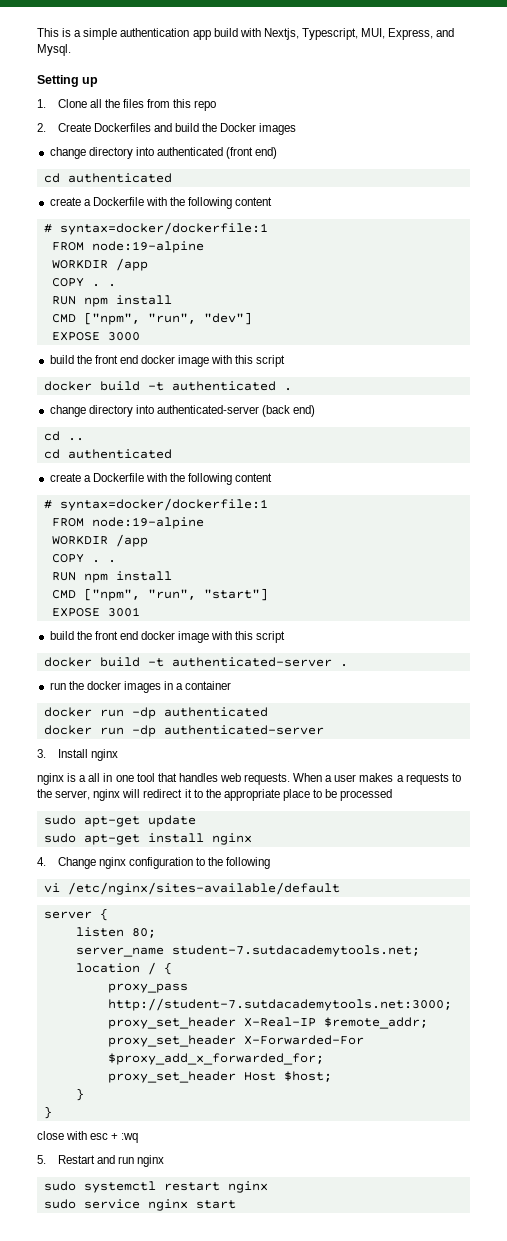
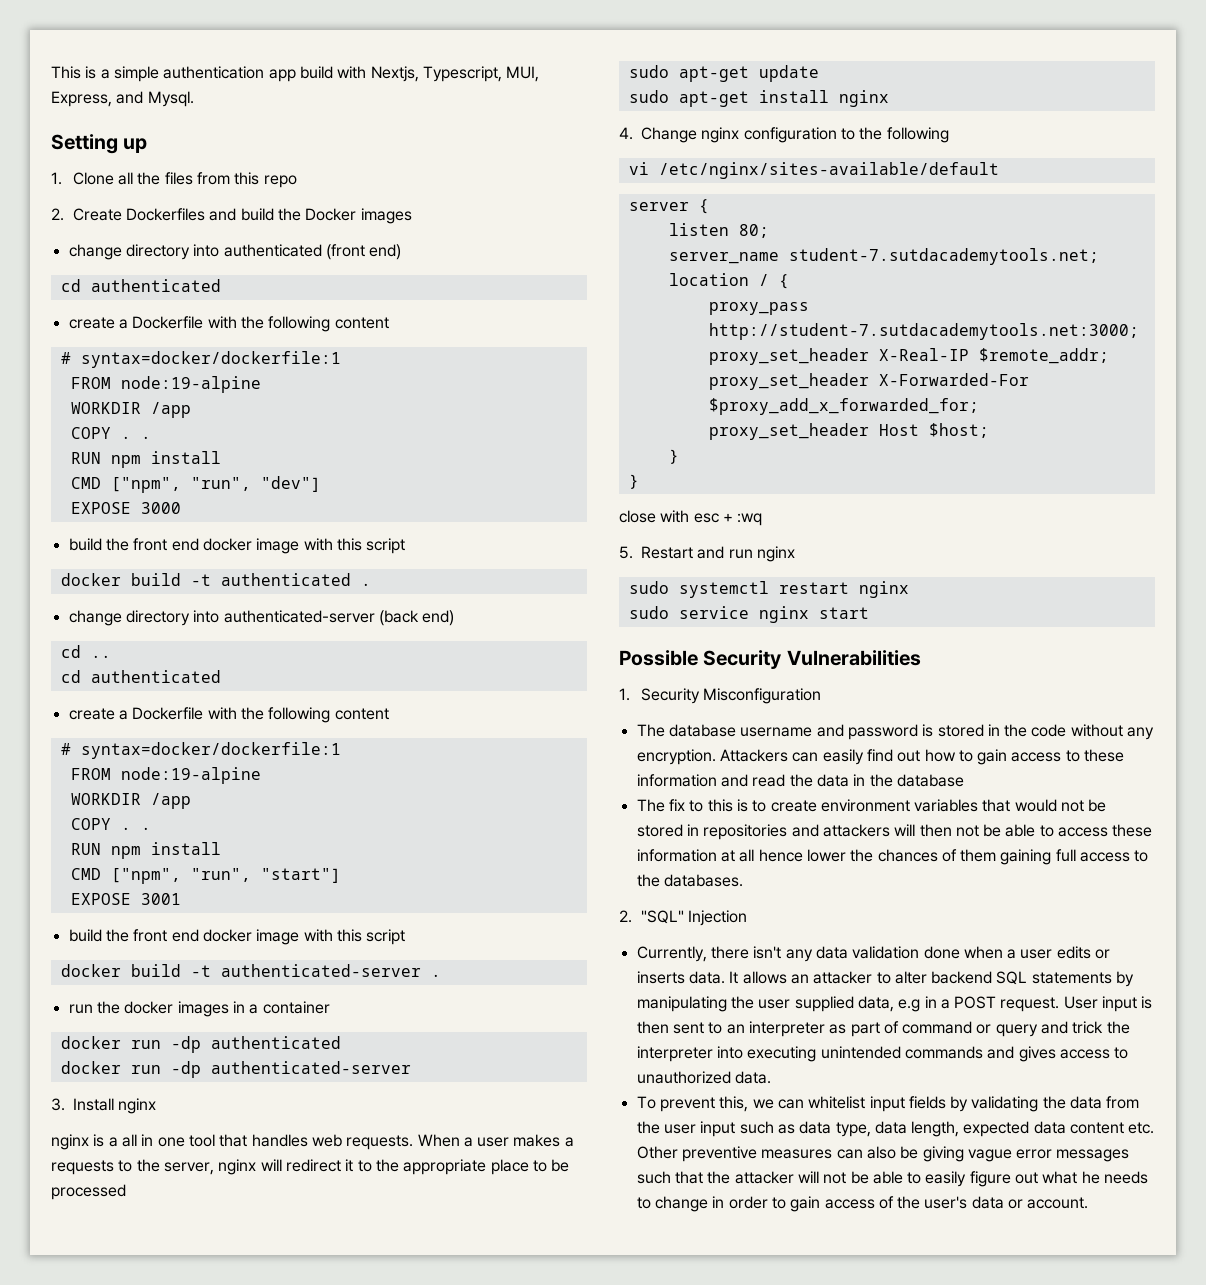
(236, 1204) none -> [619,650,921,669] [619,688,821,704] [636,724,1155,740] [636,749,1125,765] [636,774,964,787] [636,799,1107,812] [636,824,1153,840] [636,849,1149,865] [636,874,743,887] [619,910,747,926] [636,946,1111,962] [636,971,1135,987] [636,996,1153,1012] [636,1021,1130,1037] [636,1046,1129,1062] [636,1071,771,1084] [636,1096,1140,1112] [636,1121,1155,1137] [636,1146,1130,1162] [636,1171,1149,1187] [636,1196,1089,1212] // Possible Security Vulnerabilities // 1. Security Misconfiguration // The database username and password is stored in the code without any encryption. Attackers can easily find out how to gain access to these information and read the data in the database // The fix to this is to create environment variables that would not be stored in repositories and attackers will then not be able to access these information at all hence lower the chances of them gaining full access to the databases. // 2. "SQL" Injection // Currently, there isn't any data validation done when a user edits or inserts data. It allows an attacker to alter backend SQL statements by manipulating the user supplied data, e.g in a POST request. User input is then sent to an interpreter as part of command or query and trick the interpreter into executing unintended commands and gives access to unauthorized data. // To prevent this, we can whitelist input fields by validating the data from the user input such as data type, data length, expected data content etc. Other preventive measures can also be giving vague error messages such that the attacker will not be able to easily figure out what he needs to change in order to gain access of the user's data or account.

